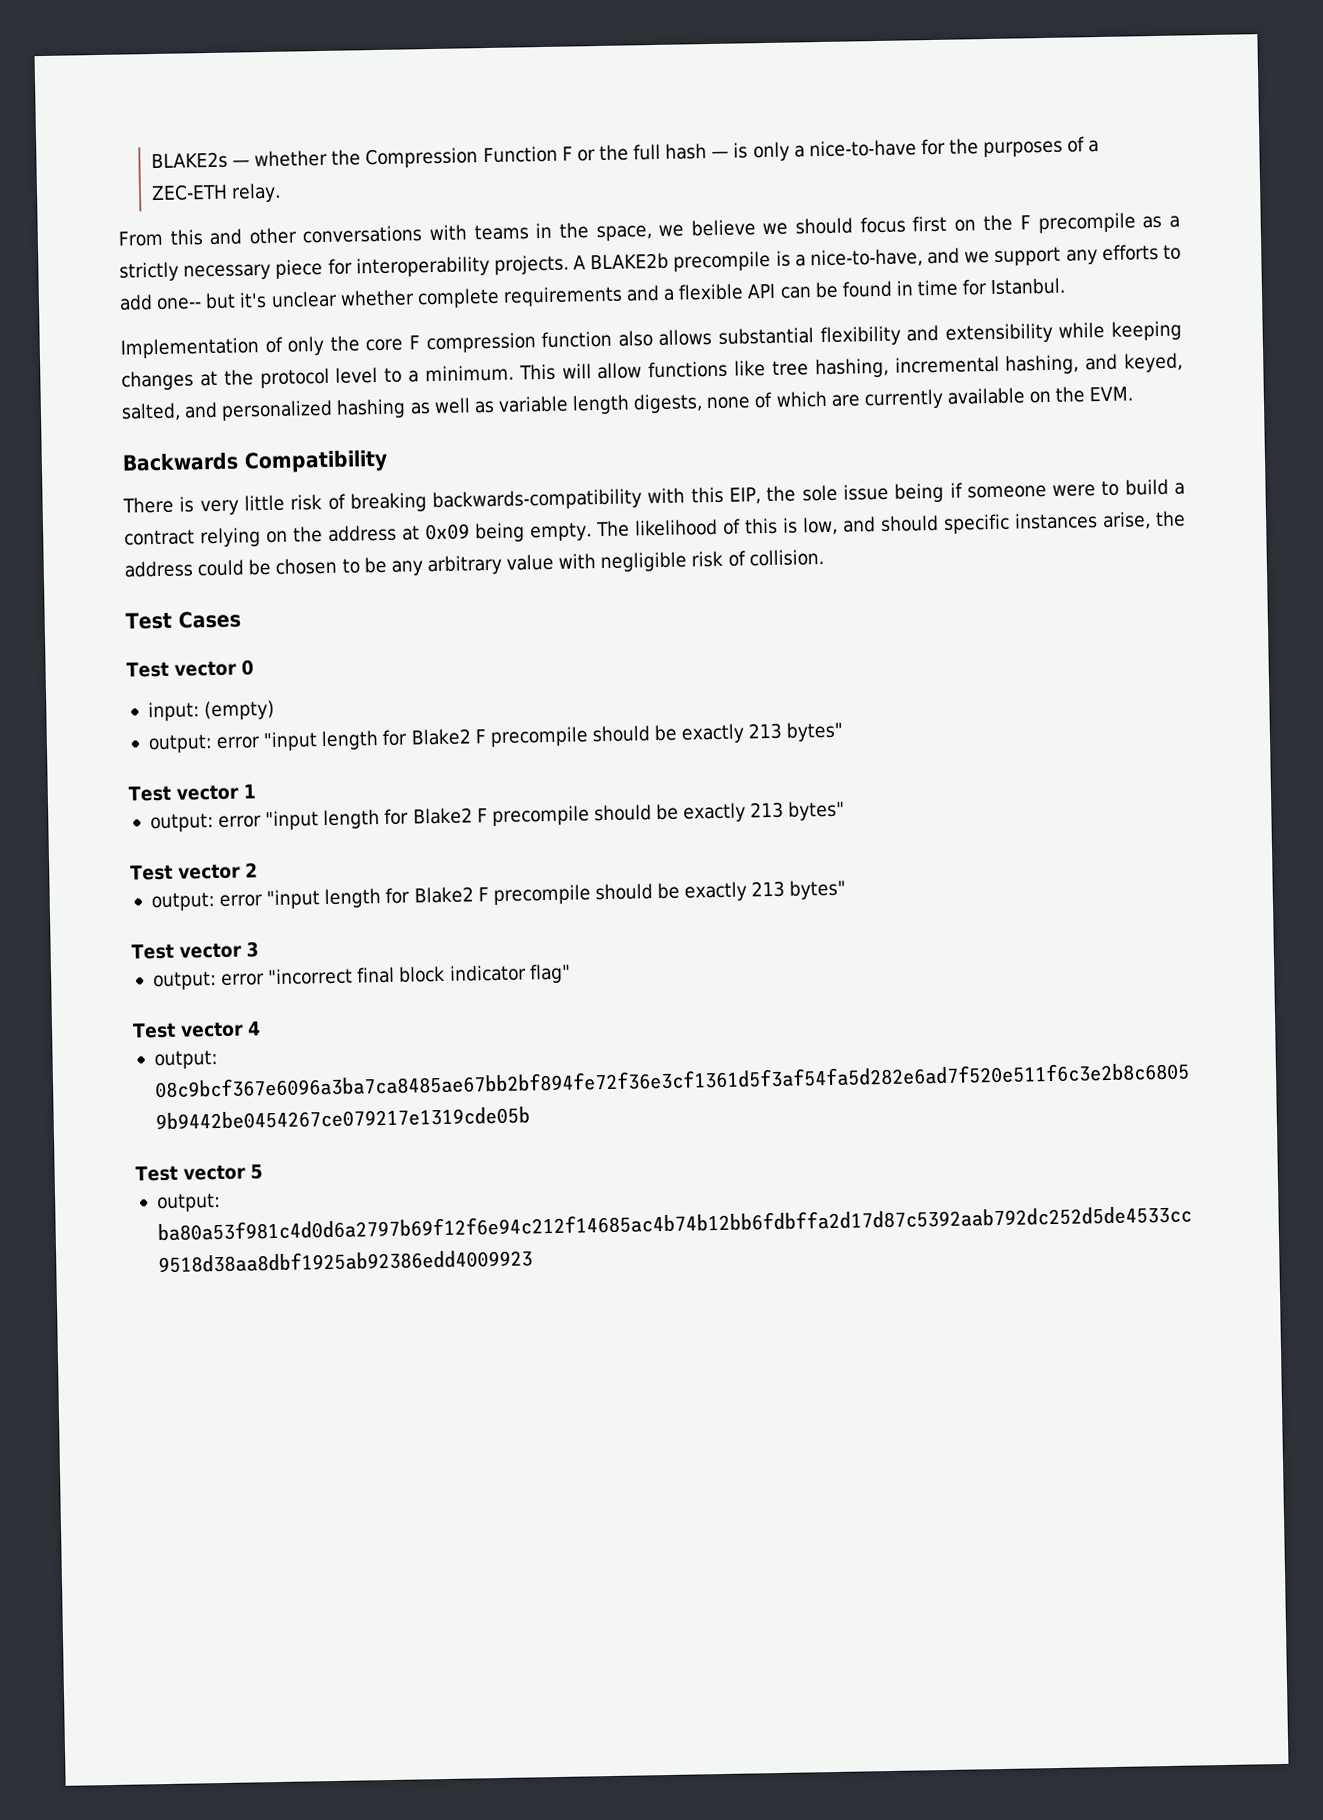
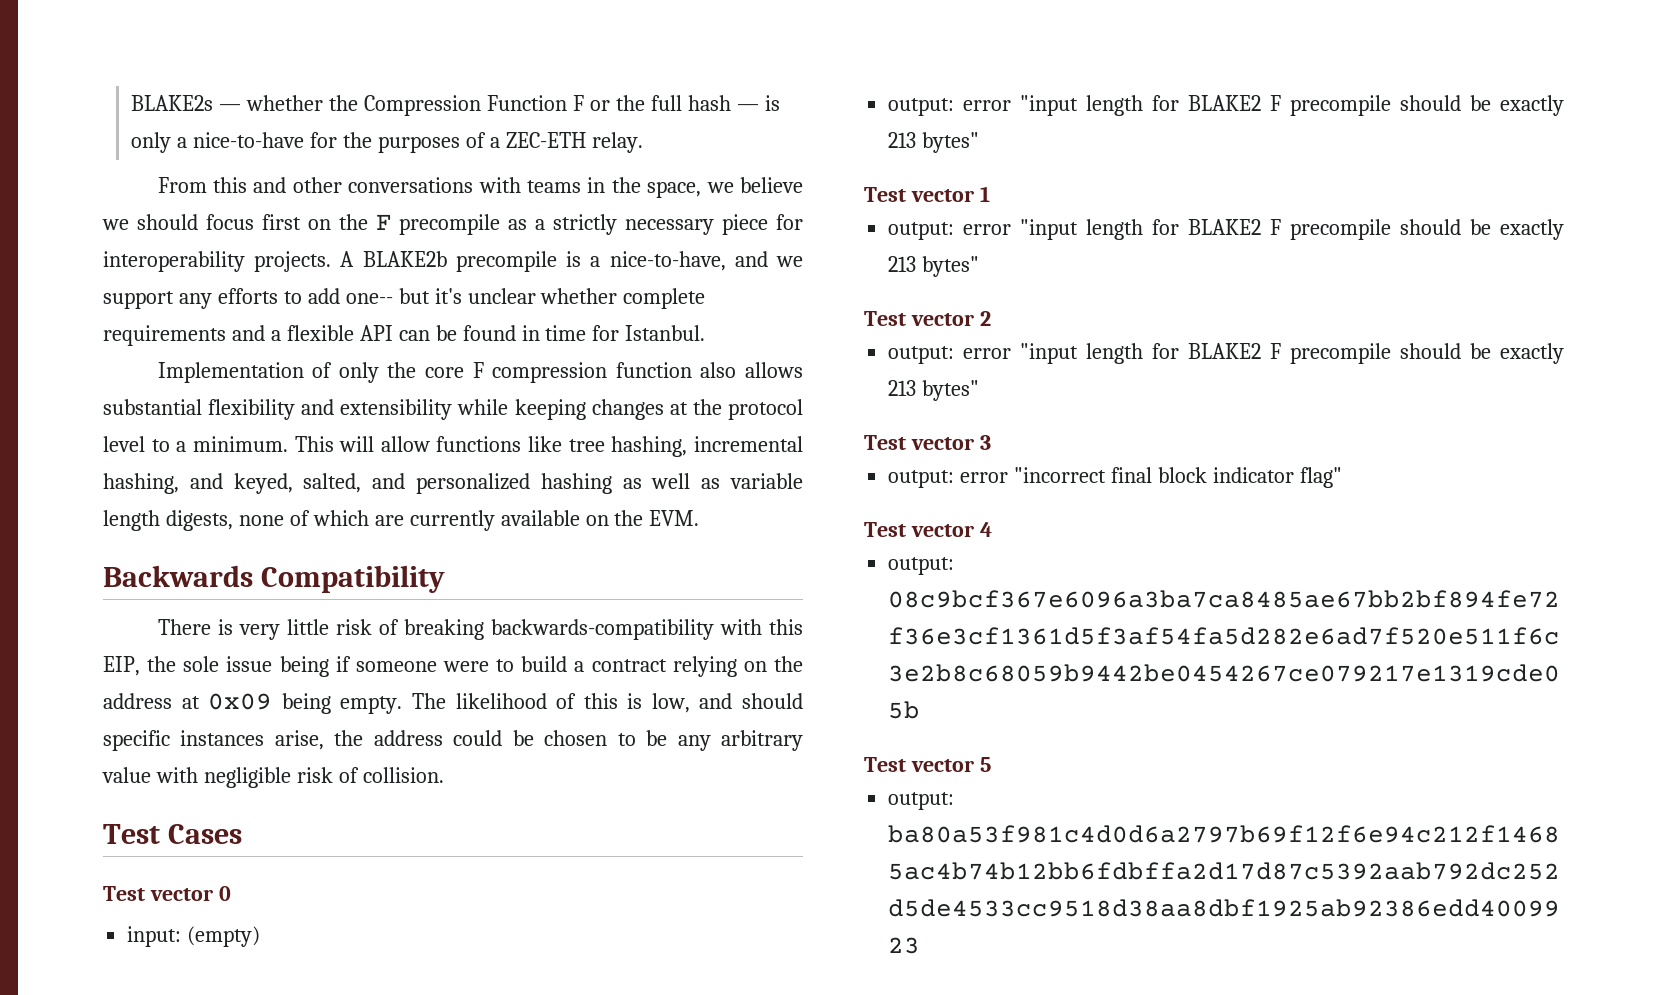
[410,728,471,746] Blake2 -> [1188,95,1262,111] BLAKE2
[412,807,473,825] Blake2 -> [1188,219,1262,235] BLAKE2
[413,886,474,904] Blake2 -> [1188,343,1262,359] BLAKE2

